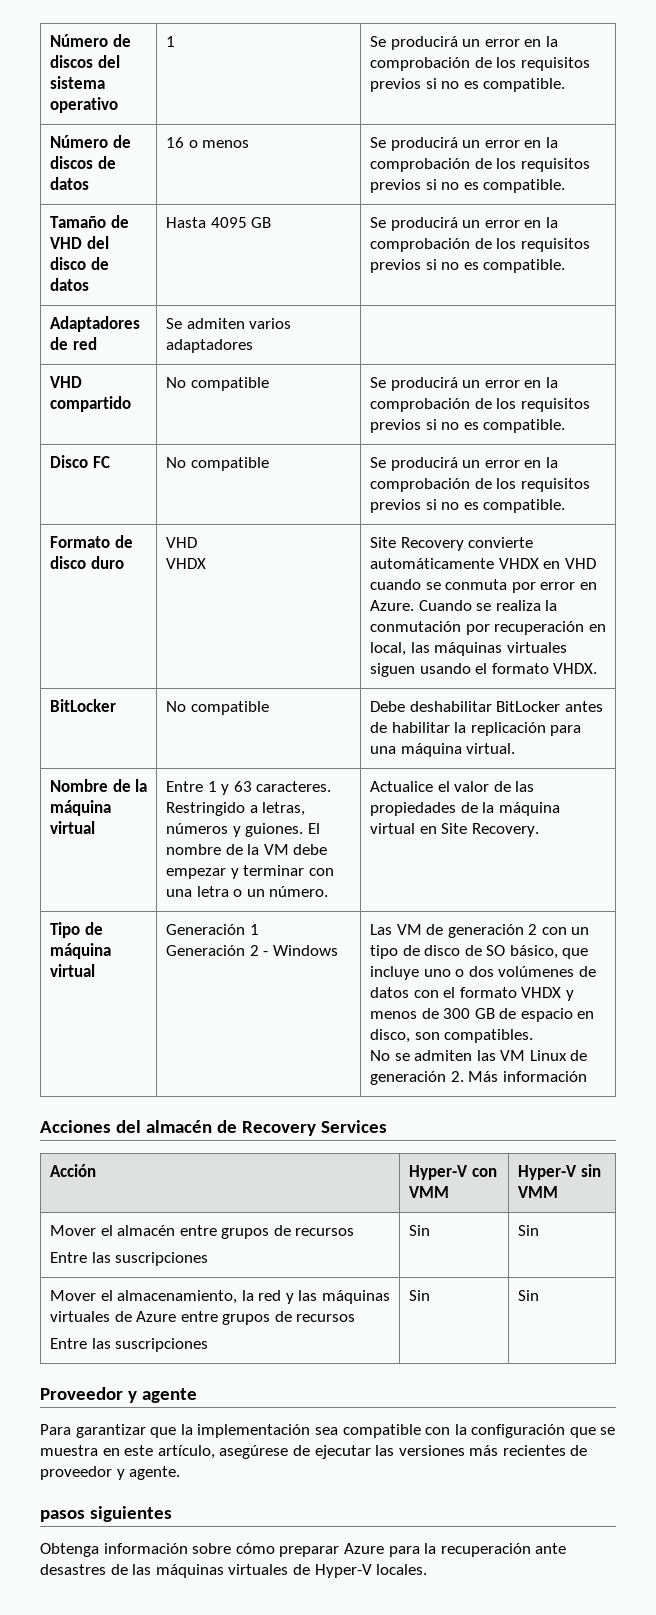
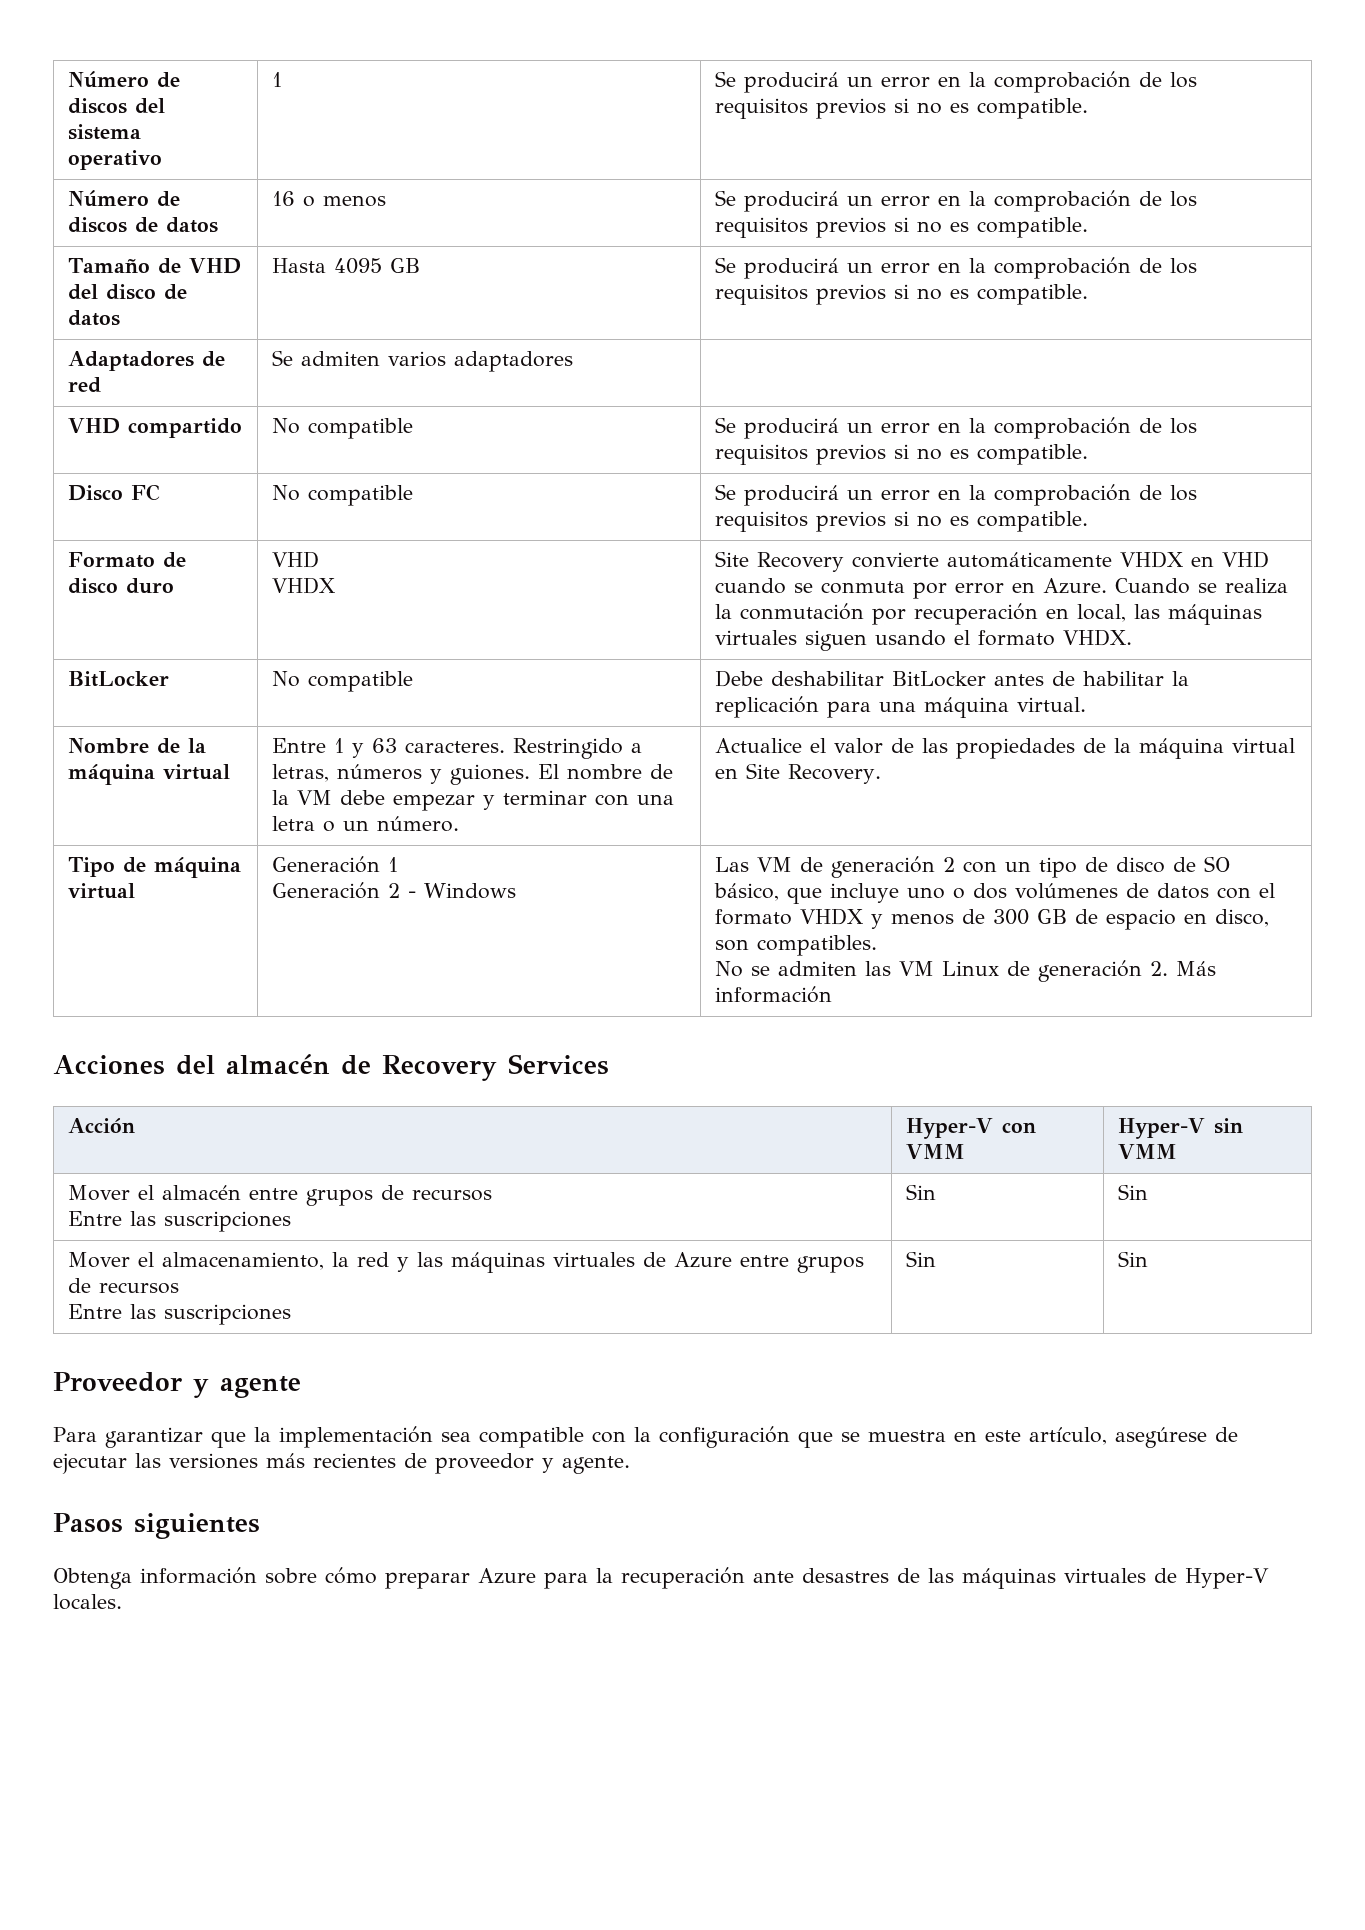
[40,1510,85,1522] pasos -> [53,1513,123,1533] Pasos

